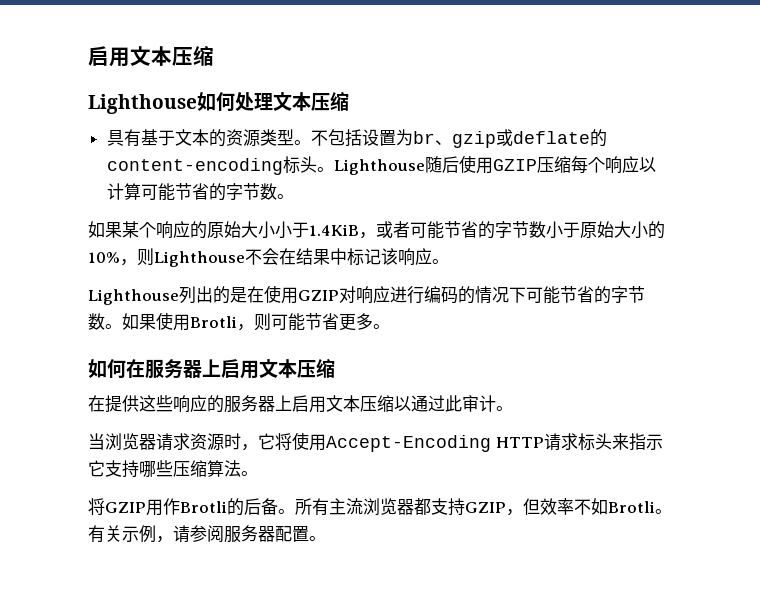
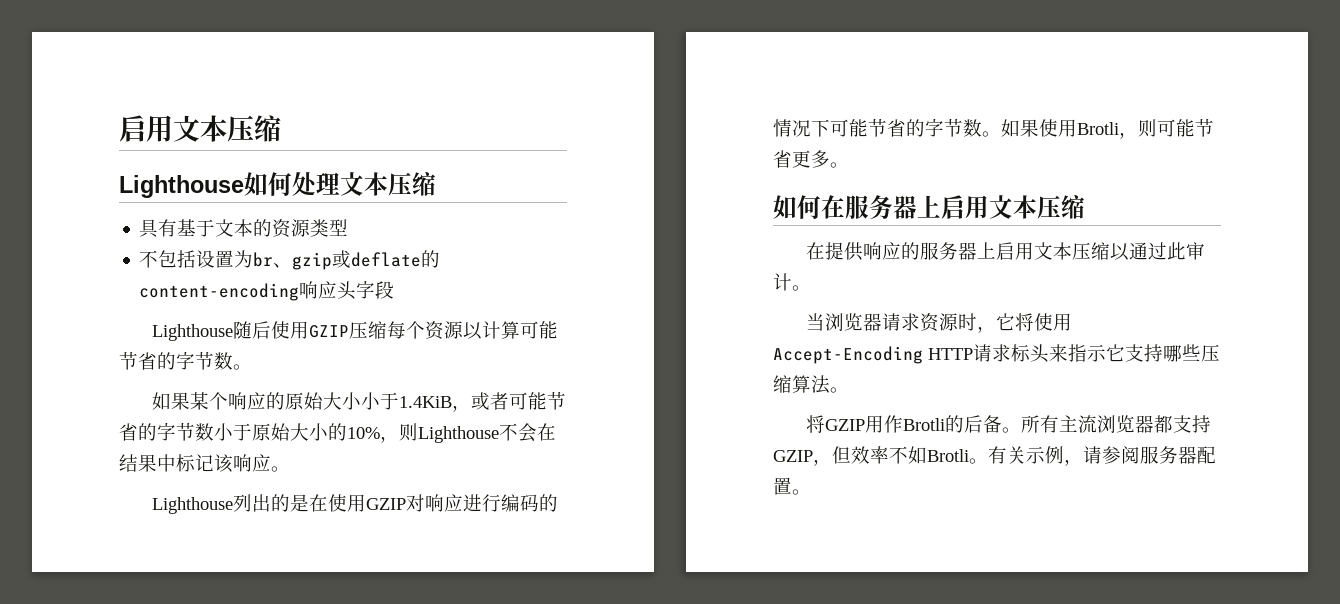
[293,140,311,145] 。 -> (349, 227) //
[282,156,334,174] 标头。 -> [299,280,395,300] 响应头字段 //
[604,156,639,174] 响应 -> [425,321,464,340] 资源
[139,395,173,412] 这些 -> (864, 251) none

